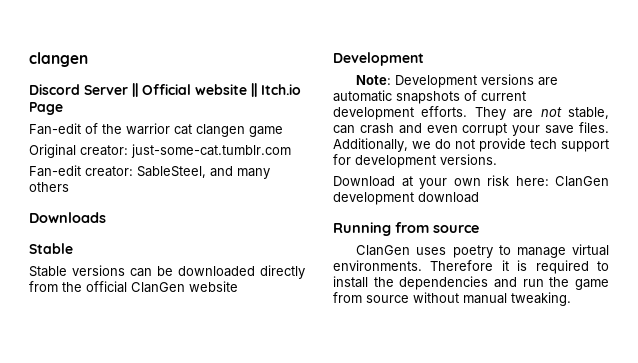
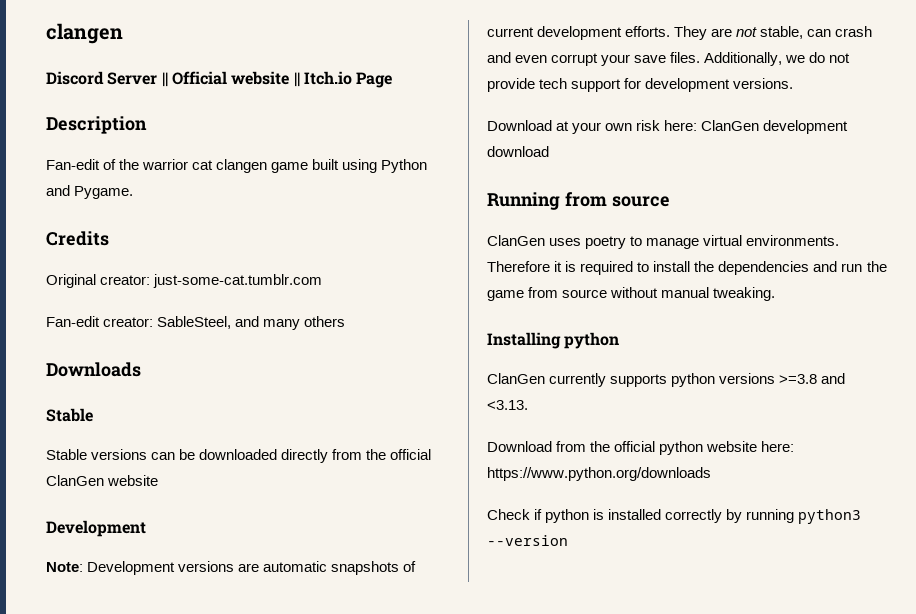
(63, 108) none -> [46,116,147,134] // Description
(283, 131) none -> [312,159,428,173] [46,185,134,199] [46,231,109,246] built using Python and Pygame. // Credits
(571, 299) none -> [487,332,620,349] [487,373,846,387] [487,400,528,410] [487,441,795,455] [487,467,711,481] [487,509,862,524] [487,535,568,546] // Installing python // ClanGen currently supports python versions >=3.8 and <3.13. // Download from the official python website here: https://www.python.org/downloads // Check if python is installed correctly by running python3 --version

